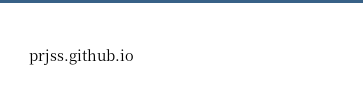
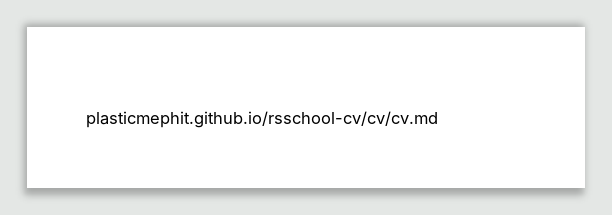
[29,49,134,65] prjss.github.io -> [86,111,438,128] plasticmephit.github.io/rsschool-cv/cv/cv.md

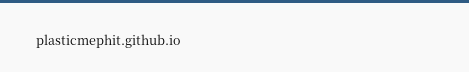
[86,111,438,128] plasticmephit.github.io/rsschool-cv/cv/cv.md -> [36,34,180,48] plasticmephit.github.io

